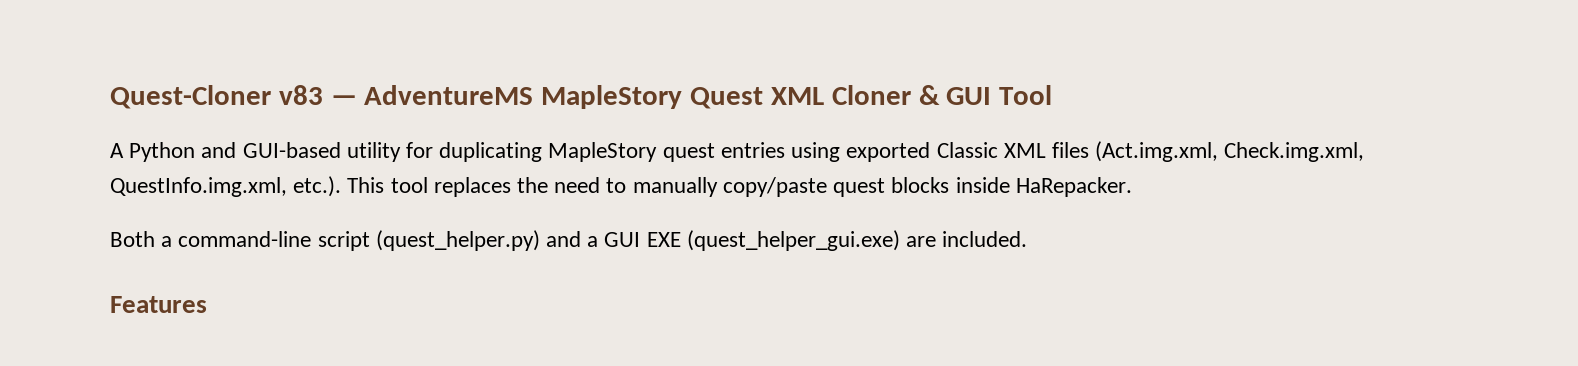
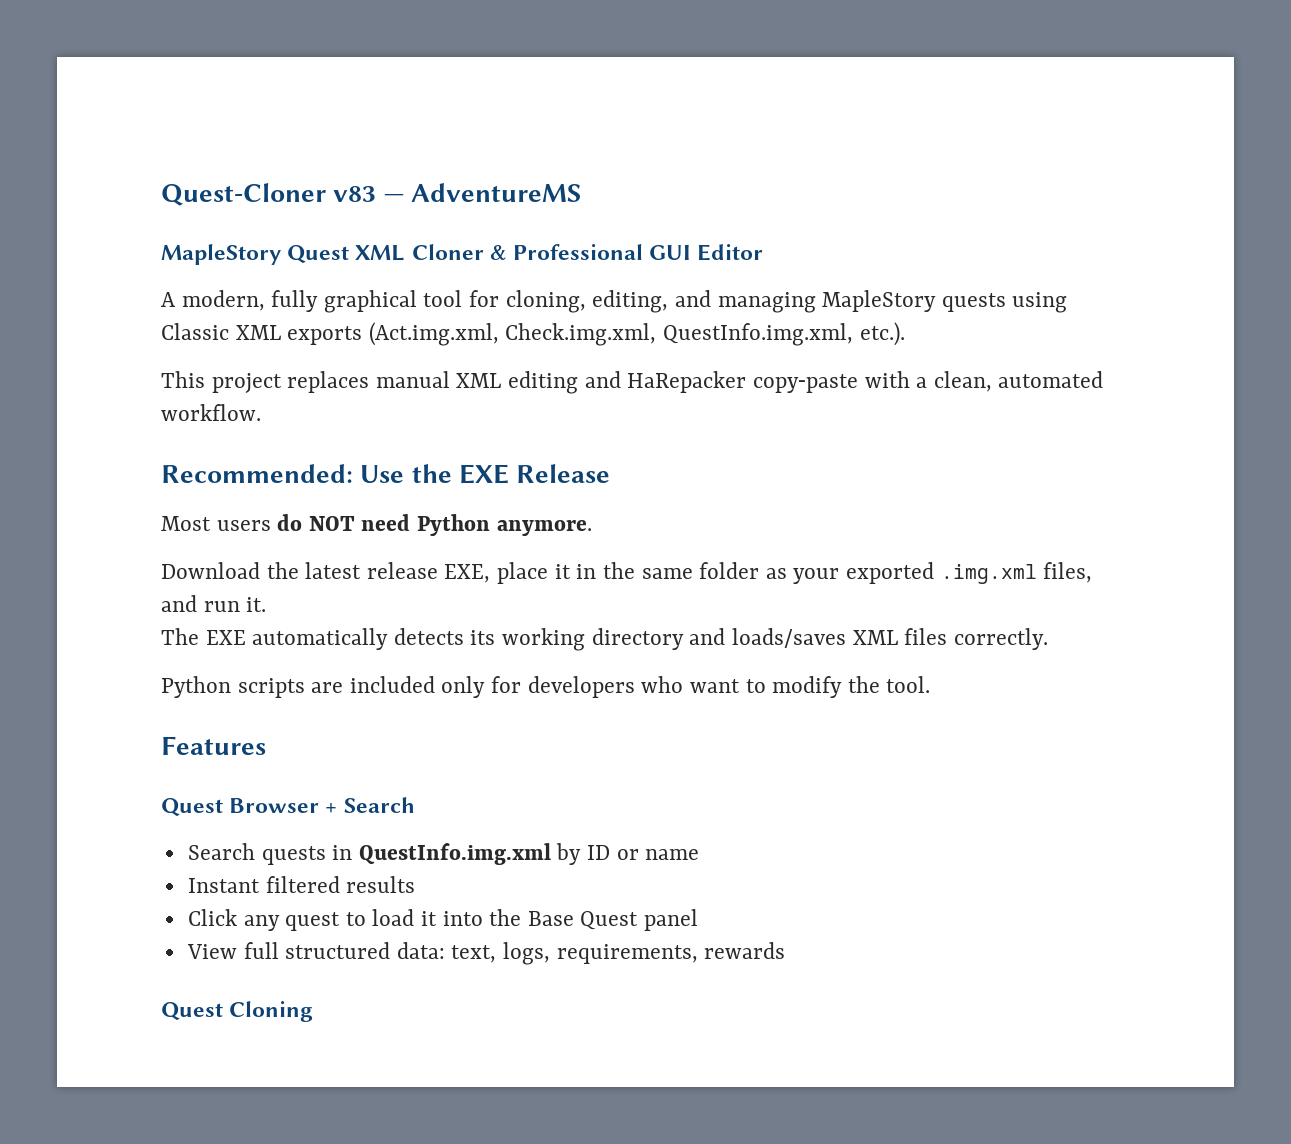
(534, 95) none -> (582, 192) //
[946,85,1053,105] [110,142,931,162] GUI Tool // A Python and GUI-based utility for duplicating MapleStory quest entries using exported -> [513,244,764,261] [161,290,1068,313] Professional GUI Editor // A modern, fully graphical tool for cloning, editing, and managing MapleStory quests using
[1051,142,1089,158] files -> [287,326,363,345] exports
[347,177,1132,197] [110,230,1028,251] [110,296,207,313] This tool replaces the need to manually copy/paste quest blocks inside HaRepacker. // Both a command-line script (quest_helper.py) and a GUI EXE (quest_helper_gui.exe) are included. // Features -> [161,371,1104,394] [161,404,261,421] [161,464,611,484] [161,514,592,536] [161,562,1093,584] [161,595,267,612] [161,628,1048,651] [161,676,931,698] [161,736,266,755] [161,797,415,817] [187,843,700,865] [187,876,416,893] [187,909,699,931] [186,942,786,965] [161,1001,314,1022] // This project replaces manual XML editing and HaRepacker copy‑paste with a clean, automated workflow. // Recommended: Use the EXE Release // Most users do NOT need Python anymore. // Download the latest release EXE, place it in the same folder as your exported .img.xml files, and run it. // The EXE automatically detects its working directory and loads/saves XML files correctly. // Python scripts are included only for developers who want to modify the tool. // Features // Quest Browser + Search // Search quests in QuestInfo.img.xml by ID or name // Instant filtered results // Click any quest to load it into the Base Quest panel // View full structured data: text, logs, requirements, rewards // Quest Cloning

